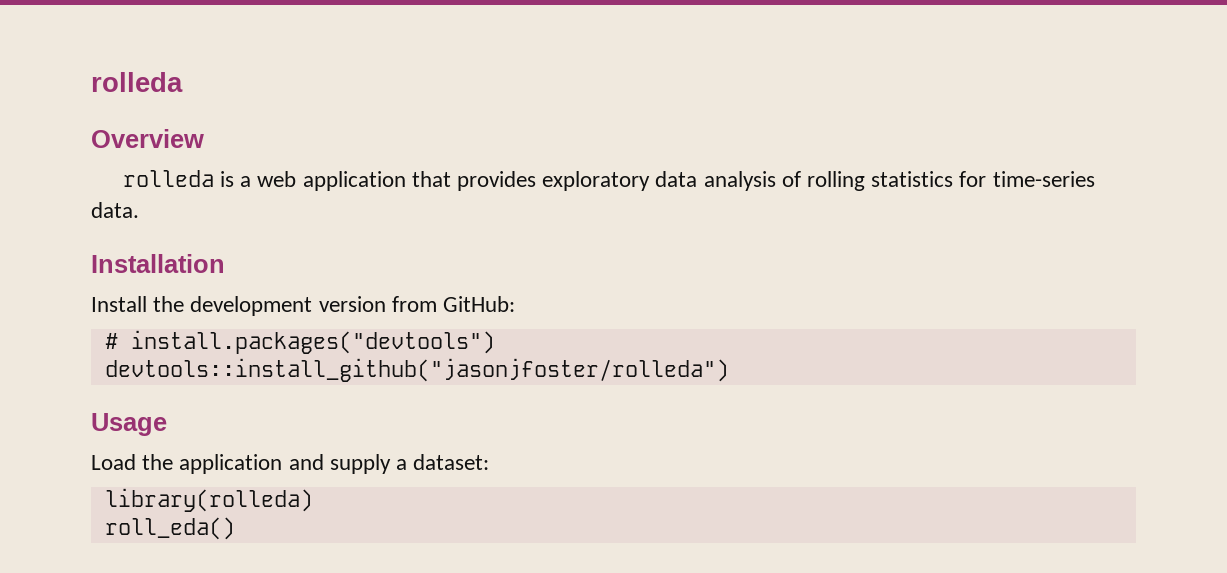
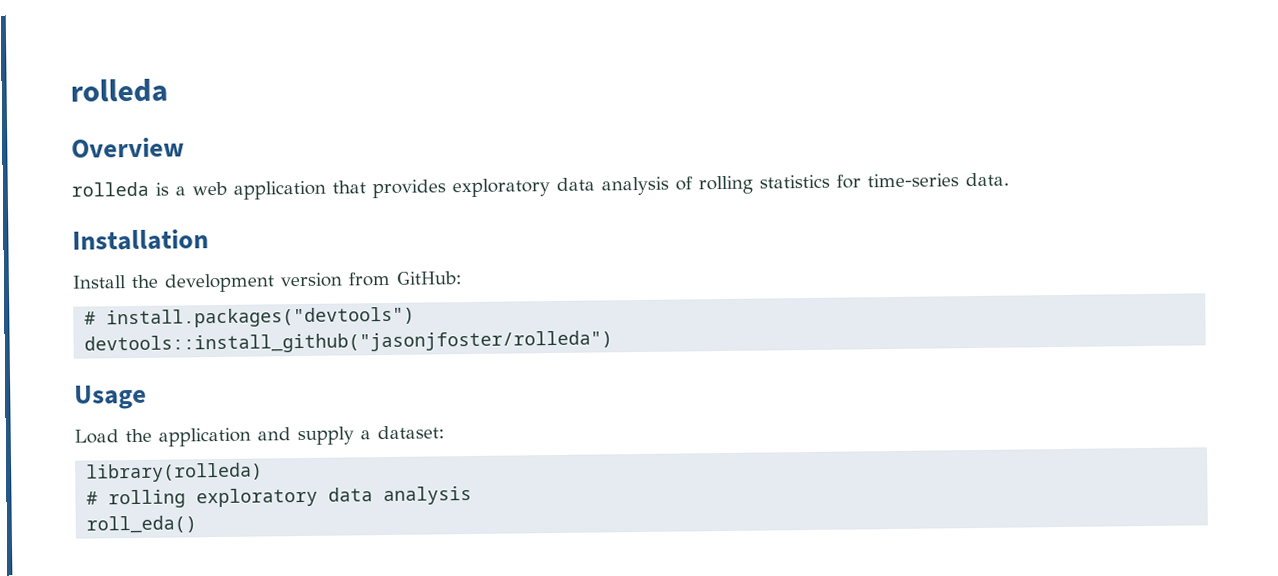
(313, 500) none -> [86,485,473,509] // # rolling exploratory data analysis

